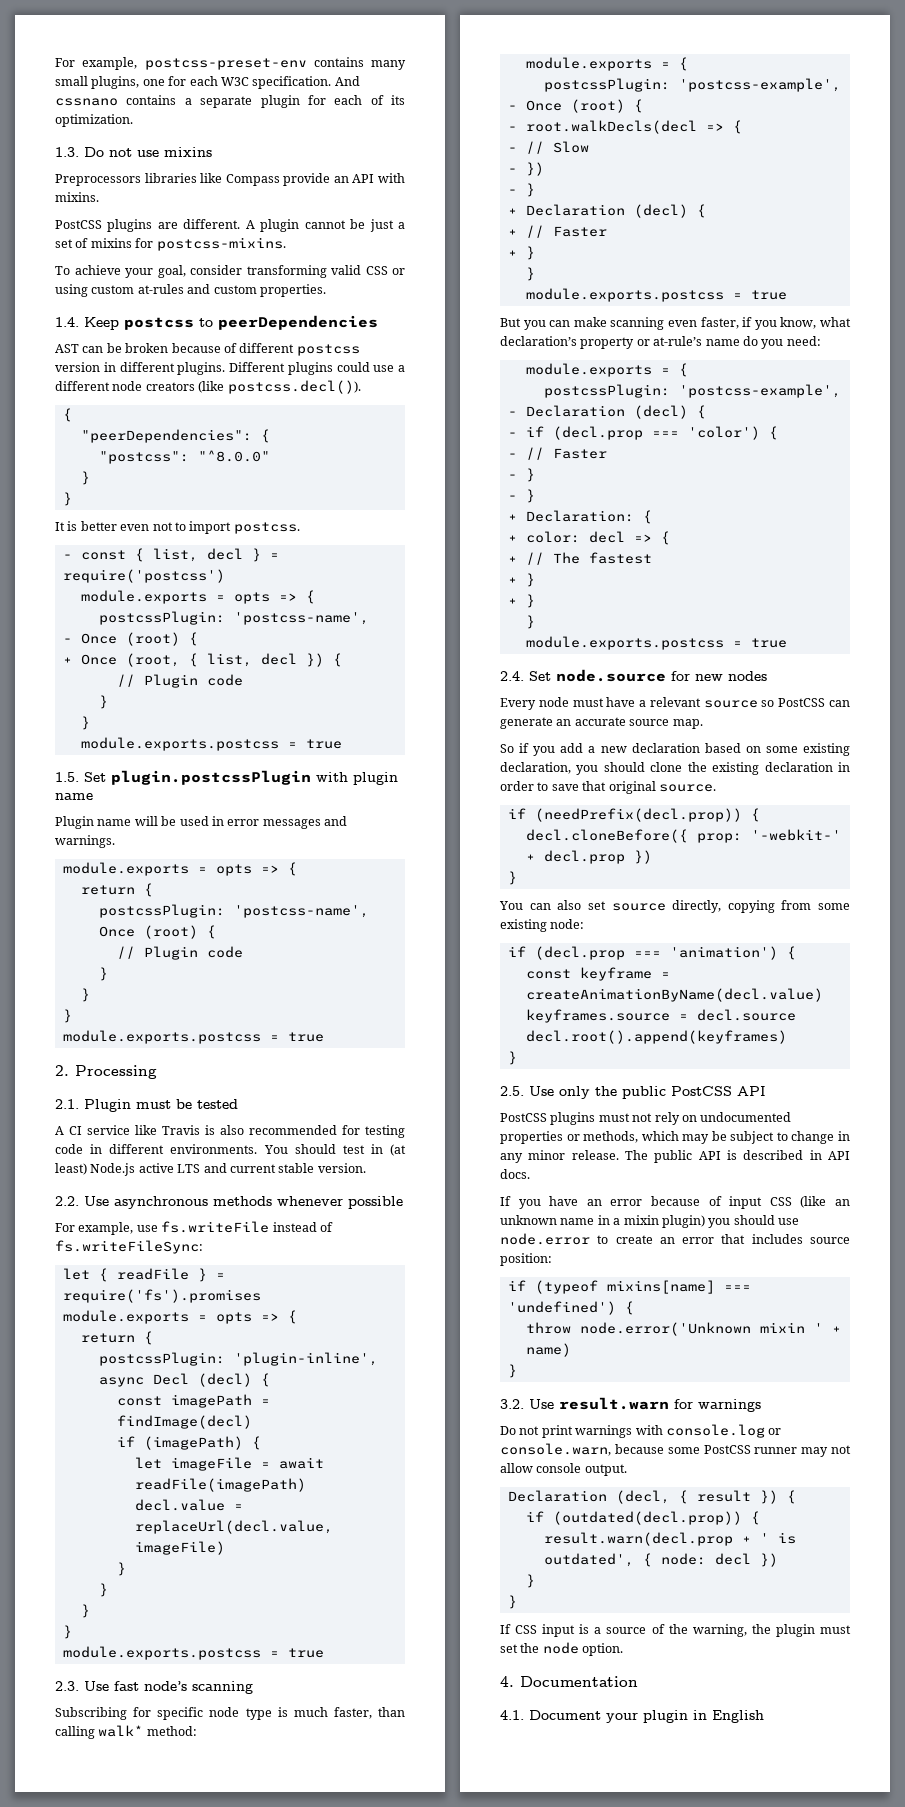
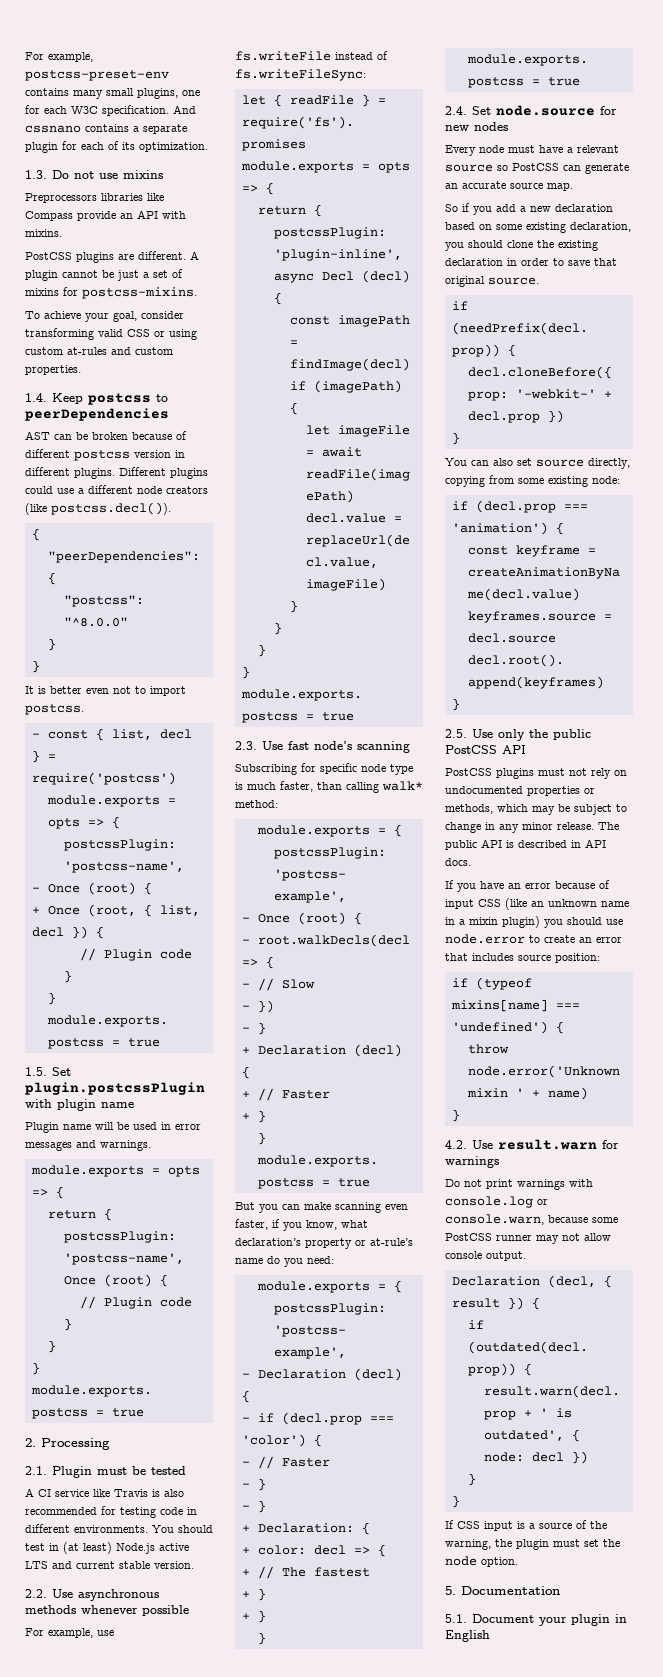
[500,1399,524,1409] 3.2. -> [445,1140,467,1149] 4.2.
[500,1676,514,1687] 4. -> [445,1586,456,1595] 5.
[500,1710,524,1720] 4.1. -> [445,1614,467,1623] 5.1.

